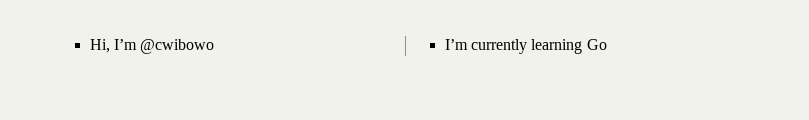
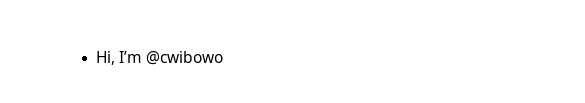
[444,39,607,54] // I’m currently learning Go -> (224, 58) none

